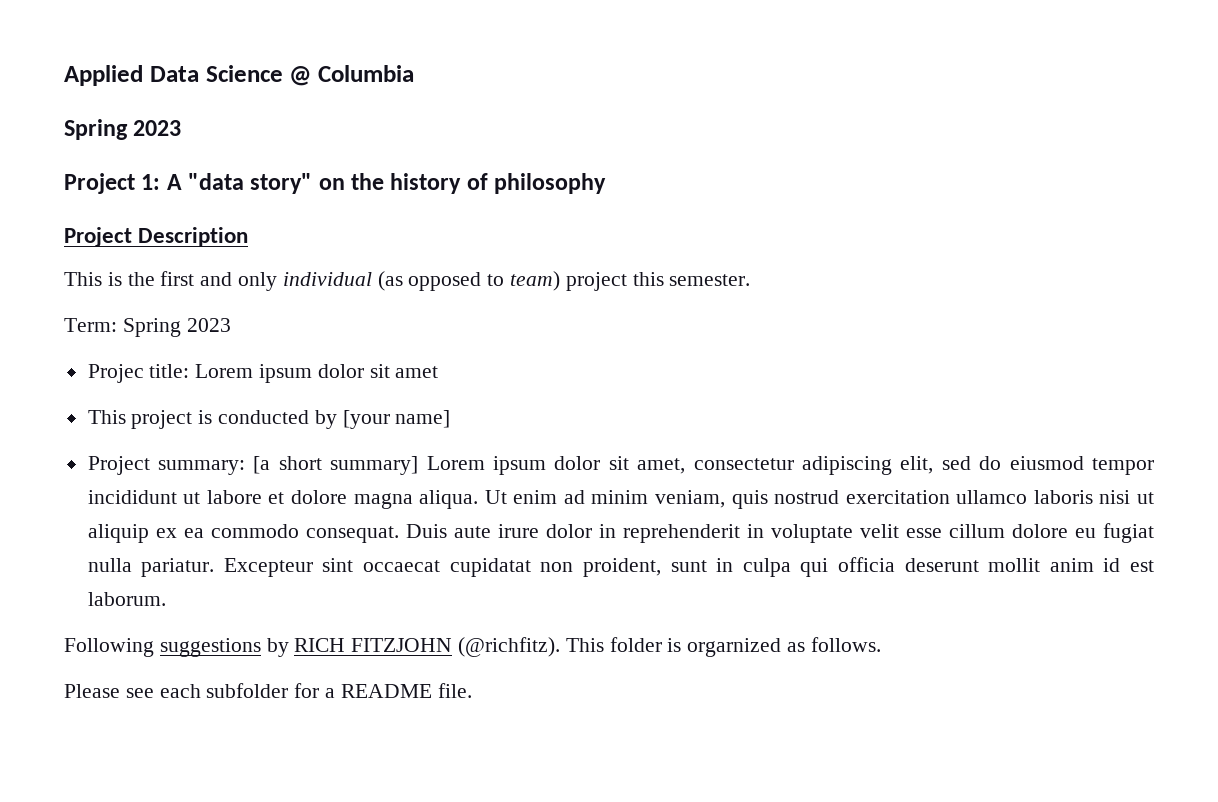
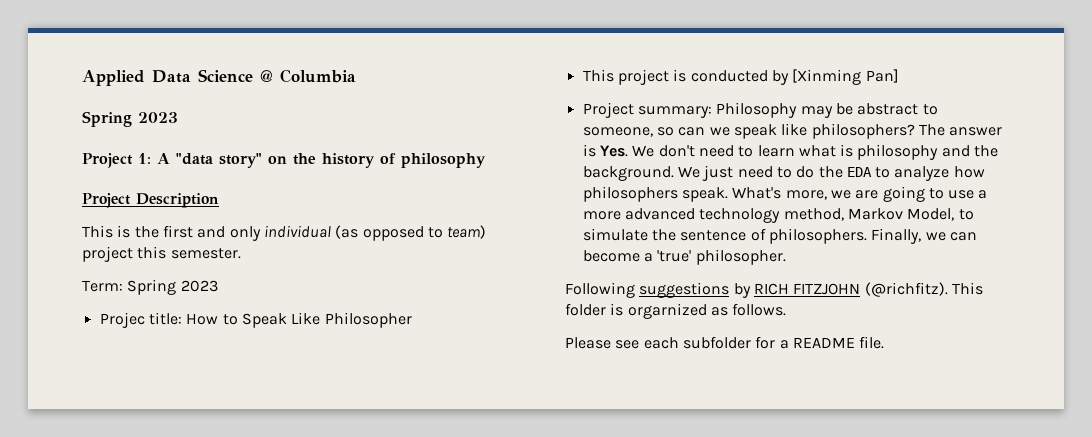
[195,364,439,383] Lorem ipsum dolor sit amet -> [186,312,412,328] How to Speak Like Philosopher
[342,410,451,429] [your name] -> [792,69,899,85] [Xinming Pan]
[253,456,1154,475] [87,490,1155,509] [87,523,1154,543] [87,557,1154,577] [87,592,166,606] [a short summary] Lorem ipsum dolor sit amet, consectetur adipiscing elit, sed do eiusmod tempor incididunt ut labore et dolore magna aliqua. Ut enim ad minim veniam, quis nostrud exercitation ullamco laboris nisi ut aliquip ex ea commodo consequat. Duis aute irure dolor in reprehenderit in voluptate velit esse cillum dolore eu fugiat nulla pariatur. Excepteur sint occaecat cupidatat non proident, sunt in culpa qui officia deserunt mollit anim id est laborum. -> [716,102,938,118] [582,123,1003,139] [582,144,999,160] [582,165,985,181] [582,186,988,202] [582,208,974,223] [582,228,977,244] [582,249,786,265] Philosophy may be abstract to someone, so can we speak like philosophers? The answer is Yes. We don't need to learn what is philosophy and the background. We just need to do the EDA to analyze how philosophers speak. What's more, we are going to use a more advanced technology method, Markov Model, to simulate the sentence of philosophers. Finally, we can become a 'true' philosopher.

